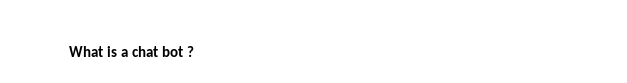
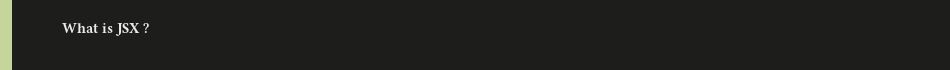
[120,46,183,57] a chat bot -> [115,23,140,36] JSX

